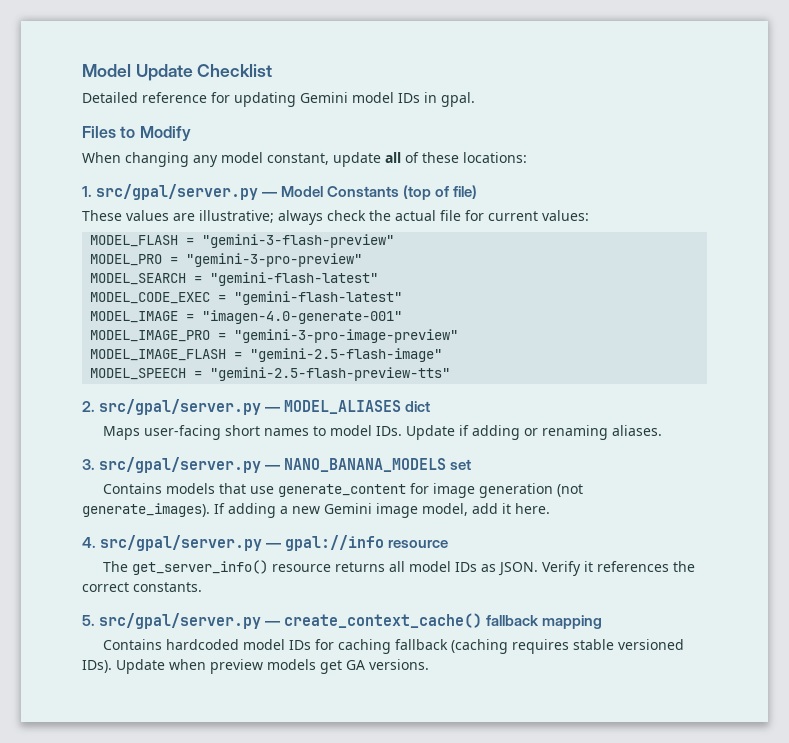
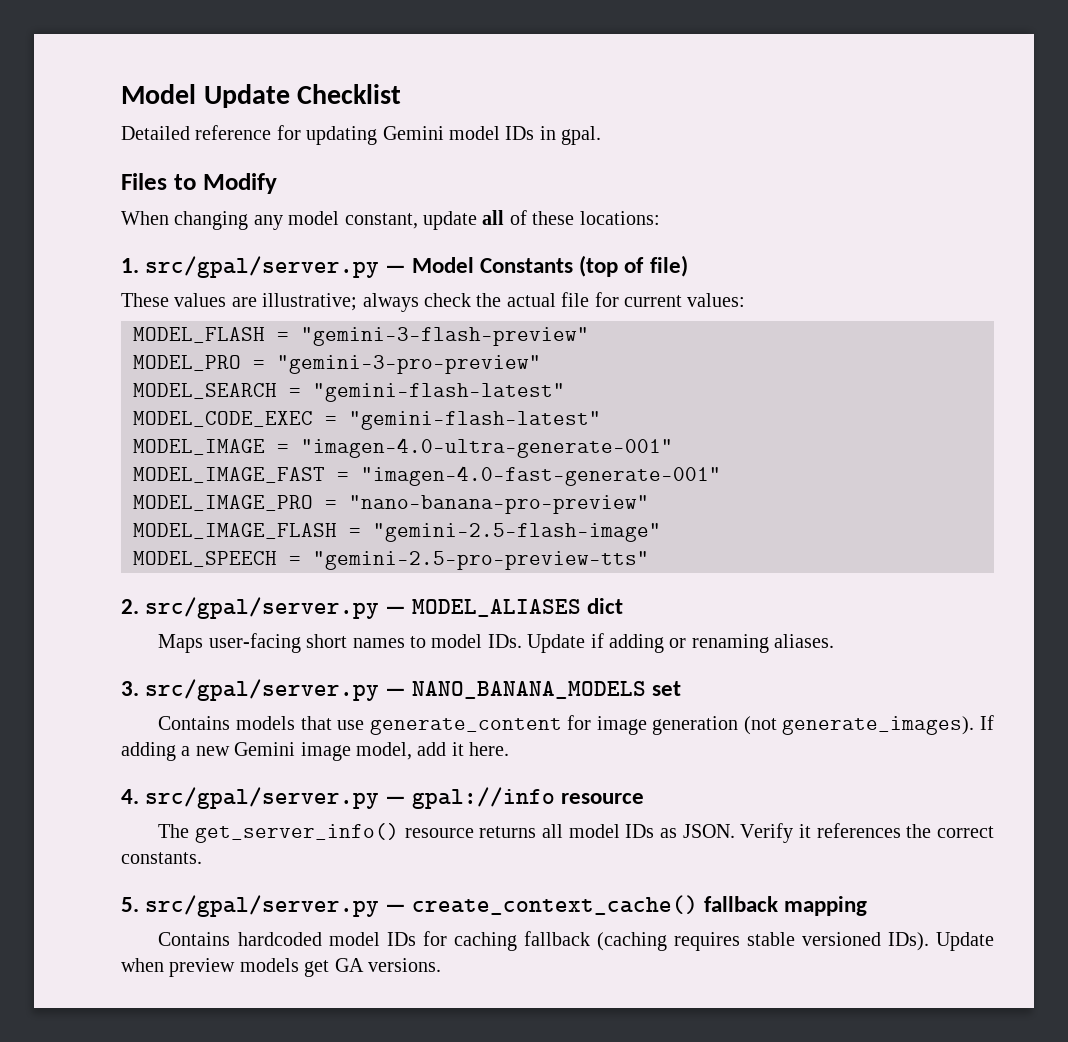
[202,310,403,324] "imagen-4.0-generate-001" -> [301,438,673,458] [133,466,721,486] "imagen-4.0-ultra-generate-001" // MODEL_IMAGE_FAST = "imagen-4.0-fast-generate-001"
[234,329,459,343] "gemini-3-pro-image-preview" -> [349,495,649,514] "nano-banana-pro-preview"
[210,367,451,381] "gemini-2.5-flash-preview-tts" -> [313,551,649,570] "gemini-2.5-pro-preview-tts"

